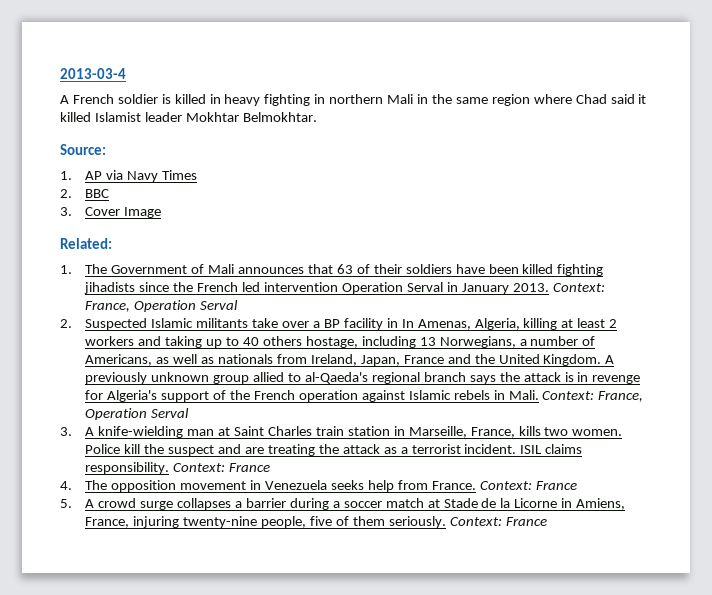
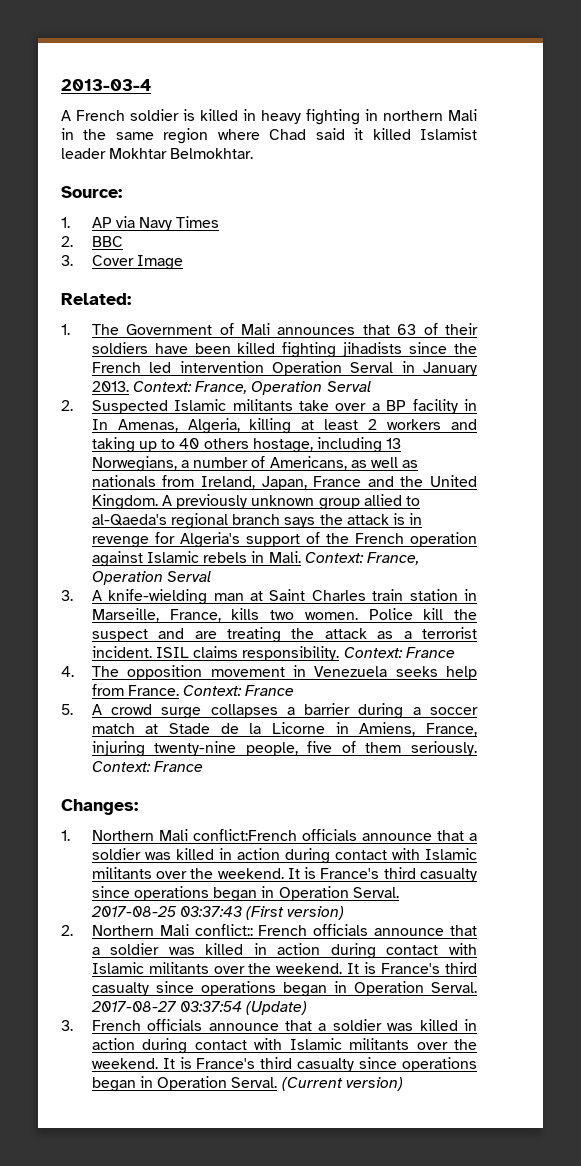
(547, 521) none -> [61,799,138,815] [61,829,477,841] [91,848,478,864] [91,867,477,882] [91,886,399,902] [90,906,345,920] [61,924,477,936] [91,943,478,959] [91,962,478,974] [91,981,477,997] [90,1001,308,1015] [61,1019,478,1031] [91,1038,477,1054] [91,1057,477,1072] [91,1076,403,1092] // Changes: // 1. Northern Mali conflict:French officials announce that a soldier was killed in action during contact with Islamic militants over the weekend. It is France's third casualty since operations began in Operation Serval. 2017-08-25 03:37:43 (First version) // 2. Northern Mali conflict:: French officials announce that a soldier was killed in action during contact with Islamic militants over the weekend. It is France's third casualty since operations began in Operation Serval. 2017-08-27 03:37:54 (Update) // 3. French officials announce that a soldier was killed in action during contact with Islamic militants over the weekend. It is France's third casualty since operations began in Operation Serval. (Current version)

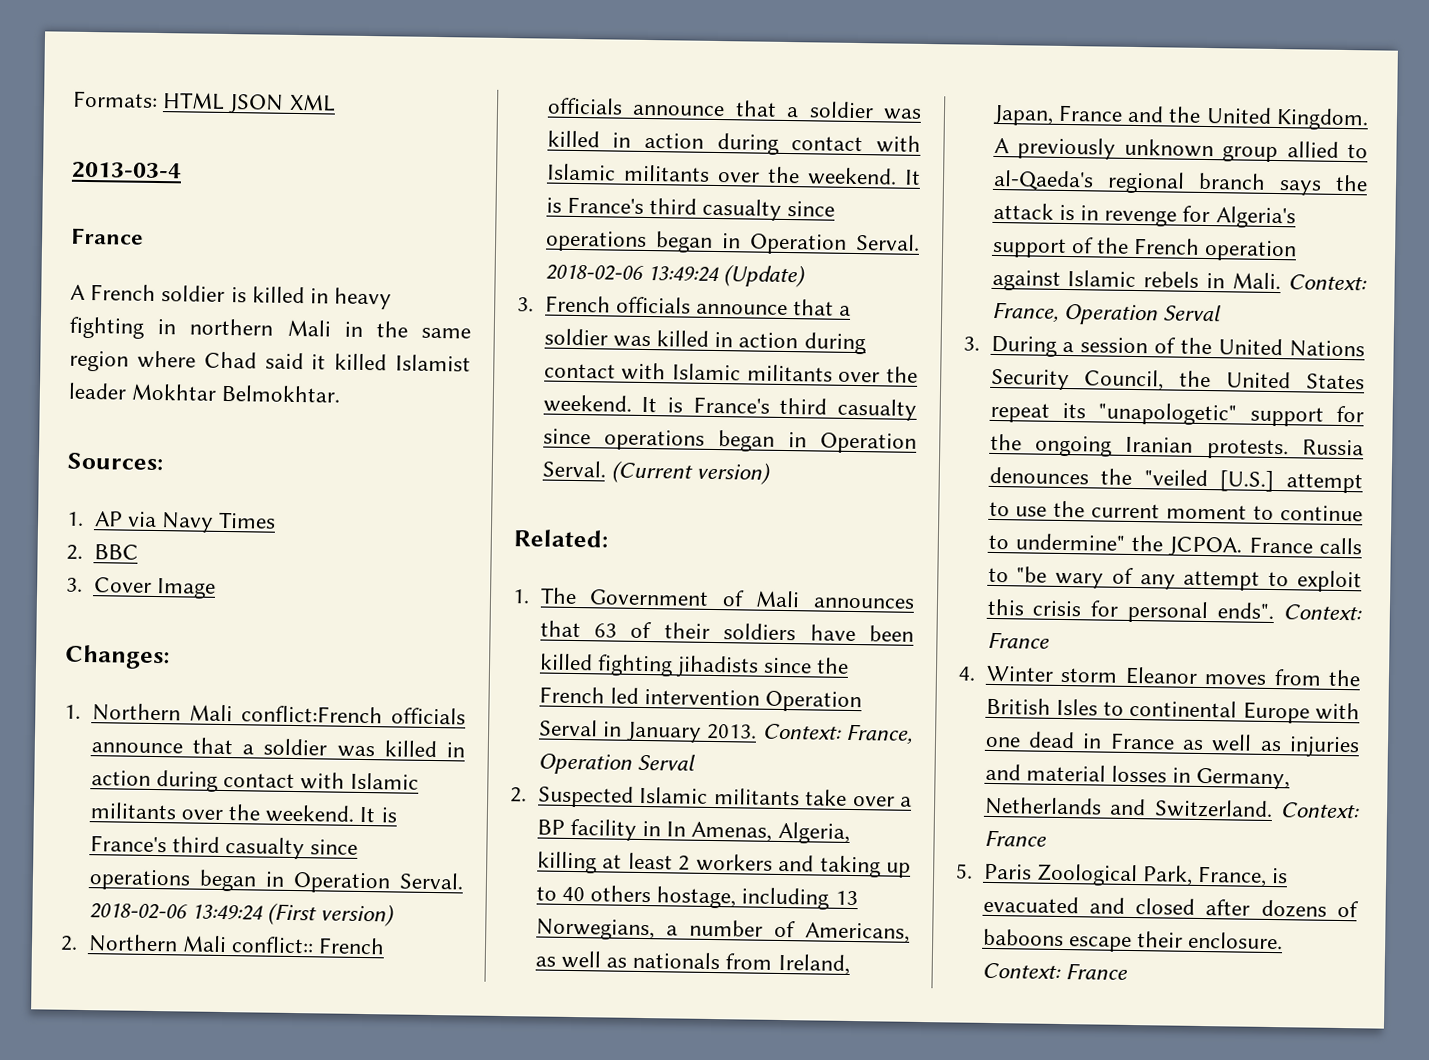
(61, 85) none -> [72,90,336,114] Formats: HTML JSON XML //
(151, 85) none -> [71,227,144,245] // France
[61,186,122,198] Source: -> [67,452,164,471] Sources:
(183, 262) none -> [64,644,170,670] [64,703,467,725] [90,737,465,758] [90,770,420,792] [89,802,397,823] [89,835,359,860] [88,869,464,894] [88,902,396,927] [60,934,386,955] [546,97,922,120] [546,130,921,155] [545,163,921,186] [545,196,836,221] [544,230,920,255] [544,263,806,288] [517,295,852,316] [543,328,866,355] [543,362,918,383] [542,394,917,421] [542,428,917,454] [541,460,771,485] // Changes: // 1. Northern Mali conflict:French officials announce that a soldier was killed in action during contact with Islamic militants over the weekend. It is France's third casualty since operations began in Operation Serval. 2018-02-06 13:49:24 (First version) // 2. Northern Mali conflict:: French officials announce that a soldier was killed in action during contact with Islamic militants over the weekend. It is France's third casualty since operations began in Operation Serval. 2018-02-06 13:49:24 (Update) // 3. French officials announce that a soldier was killed in action during contact with Islamic militants over the weekend. It is France's third casualty since operations began in Operation Serval. (Current version)
[91,589,478,605] [91,608,477,622] [91,627,478,643] [91,646,455,661] [61,665,477,680] [91,684,295,696] [61,703,479,719] [91,722,478,736] [91,741,477,757] [91,761,203,772] [61,799,138,815] [61,829,477,841] [91,848,478,864] [91,867,477,882] [91,886,399,902] [90,906,345,920] [61,924,477,936] [91,943,478,959] [91,962,478,974] [91,981,477,997] [90,1001,308,1015] [61,1019,478,1031] [91,1038,477,1054] [91,1057,477,1072] [91,1076,403,1092] A knife-wielding man at Saint Charles train station in Marseille, France, kills two women. Police kill the suspect and are treating the attack as a terrorist incident. ISIL claims responsibility. Context: France // 4. The opposition movement in Venezuela seeks help from France. Context: France // 5. A crowd surge collapses a barrier during a soccer match at Stade de la Licorne in Amiens, France, injuring twenty-nine people, five of them seriously. Context: France // Changes: // 1. Northern Mali conflict:French officials announce that a soldier was killed in action during contact with Islamic militants over the weekend. It is France's third casualty since operations began in Operation Serval. 2017-08-25 03:37:43 (First version) // 2. Northern Mali conflict:: French officials announce that a soldier was killed in action during contact with Islamic militants over the weekend. It is France's third casualty since operations began in Operation Serval. 2017-08-27 03:37:54 (Update) // 3. French officials announce that a soldier was killed in action during contact with Islamic militants over the weekend. It is France's third casualty since operations began in Operation Serval. (Current version) -> [990,335,1365,358] [990,368,1365,391] [989,402,1364,427] [989,433,1364,460] [988,466,1363,494] [988,500,1363,522] [987,533,1362,557] [987,566,1362,593] [986,598,1362,624] [986,631,1050,649] [958,665,1361,687] [985,697,1360,724] [984,731,1360,758] [984,763,1291,790] [983,796,1360,819] [983,829,1047,847] [956,863,1289,887] [982,895,1359,918] [982,928,1284,953] [981,962,1128,980] During a session of the United Nations Security Council, the United States repeat its "unapologetic" support for the ongoing Iranian protests. Russia denounces the "veiled [U.S.] attempt to use the current moment to continue to undermine" the JCPOA. France calls to "be wary of any attempt to exploit this crisis for personal ends". Context: France // 4. Winter storm Eleanor moves from the British Isles to continental Europe with one dead in France as well as injuries and material losses in Germany, Netherlands and Switzerland. Context: France // 5. Paris Zoological Park, France, is evacuated and closed after dozens of baboons escape their enclosure. Context: France

